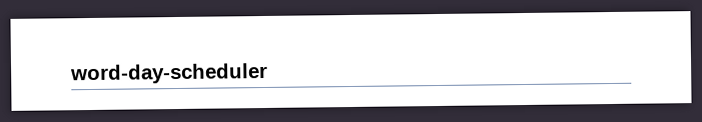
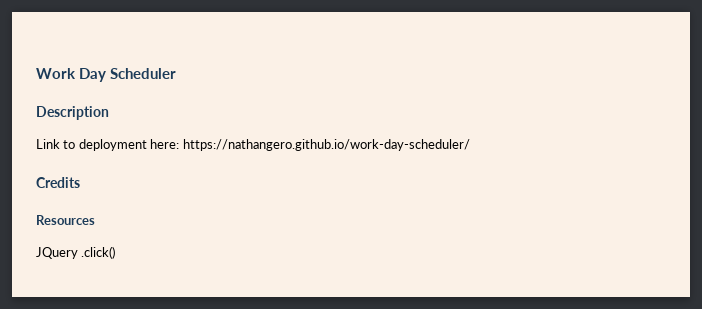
[70,62,268,85] word-day-scheduler -> [36,68,176,82] [36,106,109,120] [36,139,470,151] [36,177,80,188] [36,215,95,225] [36,246,116,259] Work Day Scheduler // Description // Link to deployment here: https://nathangero.github.io/work-day-scheduler/ // Credits // Resources // JQuery .click()

